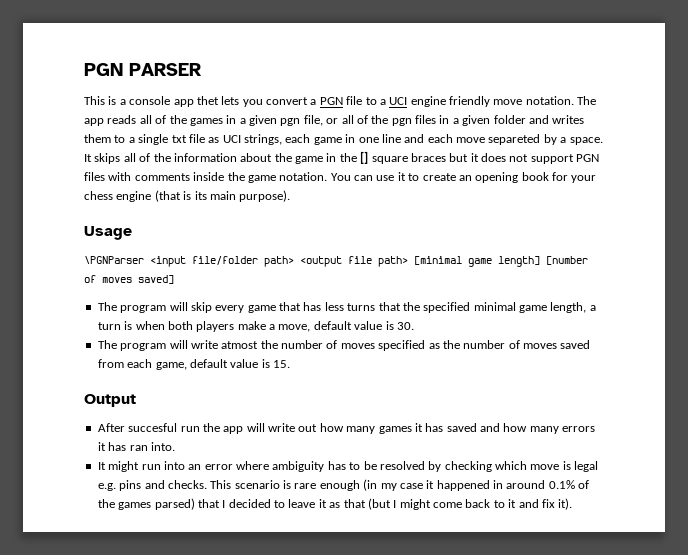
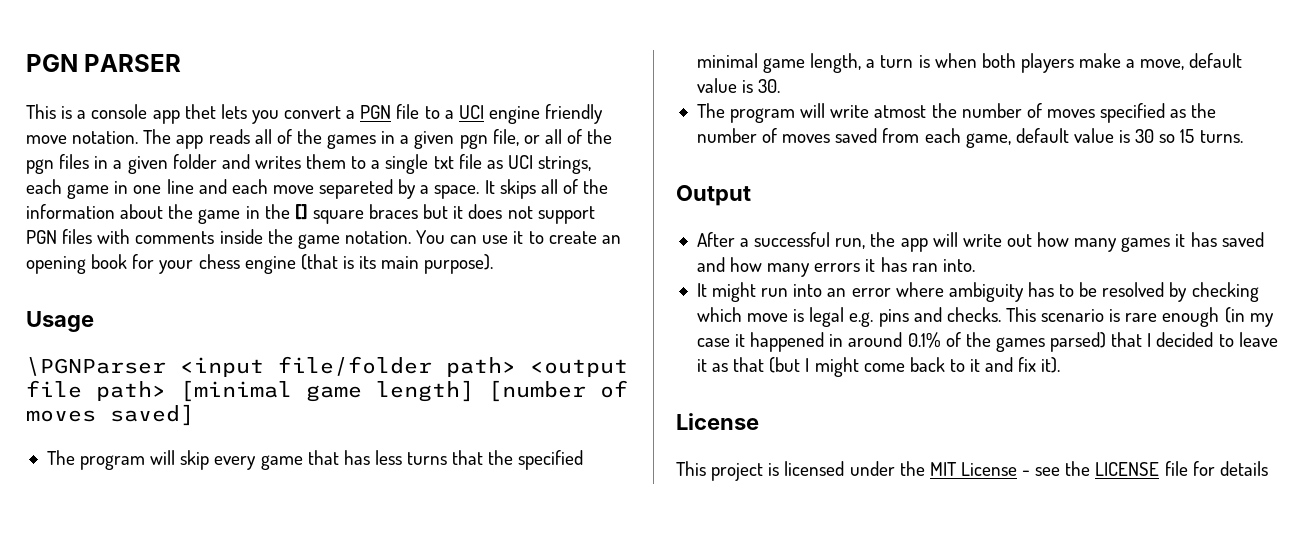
[273,360,290,368] 15. -> [1135,129,1243,143] 30 so 15 turns.
[128,423,200,432] succesful run -> [740,232,866,249] a successful run,
(573, 504) none -> [676,413,759,430] [676,461,1268,481] // License // This project is licensed under the MIT License - see the LICENSE file for details

